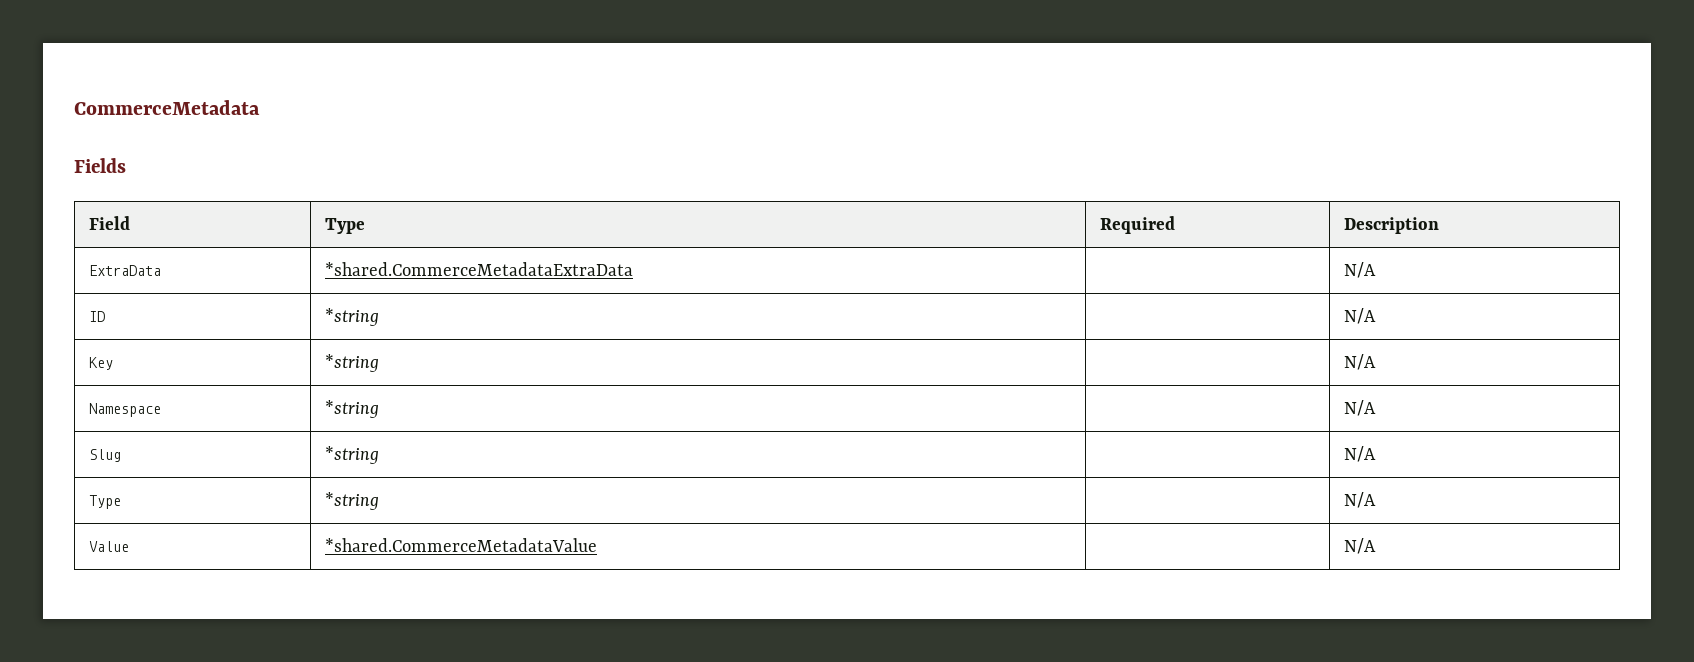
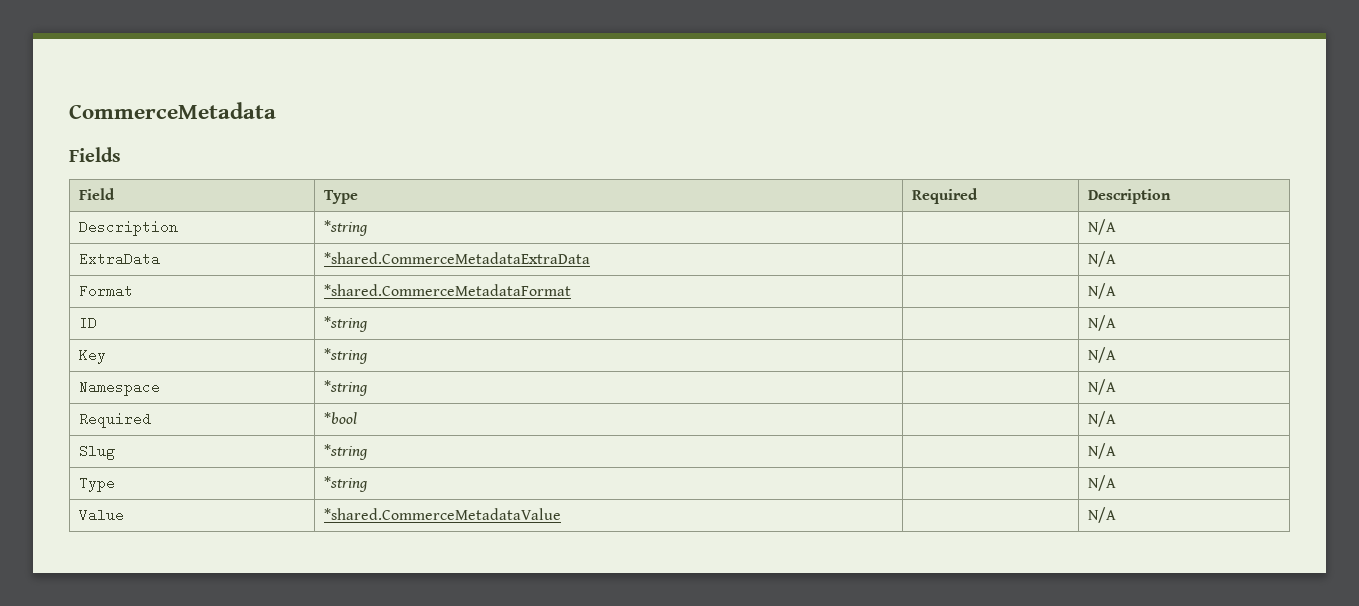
(1440, 225) none -> [78,220,178,236] [323,220,368,236] [1087,219,1116,235] // Description | *string | | N/A
(1377, 270) none -> [78,284,133,298] [323,284,571,296] [1087,283,1116,299] // Format | *shared.CommerceMetadataFormat | | N/A
(1377, 408) none -> [78,412,151,428] [323,412,357,424] [1087,411,1116,427] // Required | *bool | | N/A

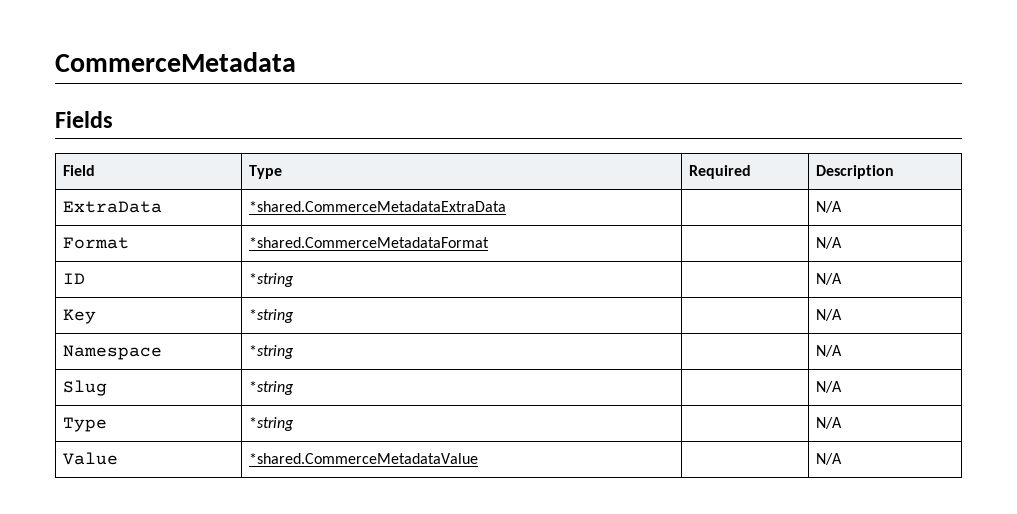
[78,220,178,236] [323,220,368,236] [1087,219,1116,235] // Description | *string | | N/A -> (894, 172) none
[78,412,151,428] [323,412,357,424] [1087,411,1116,427] // Required | *bool | | N/A -> (842, 351) none

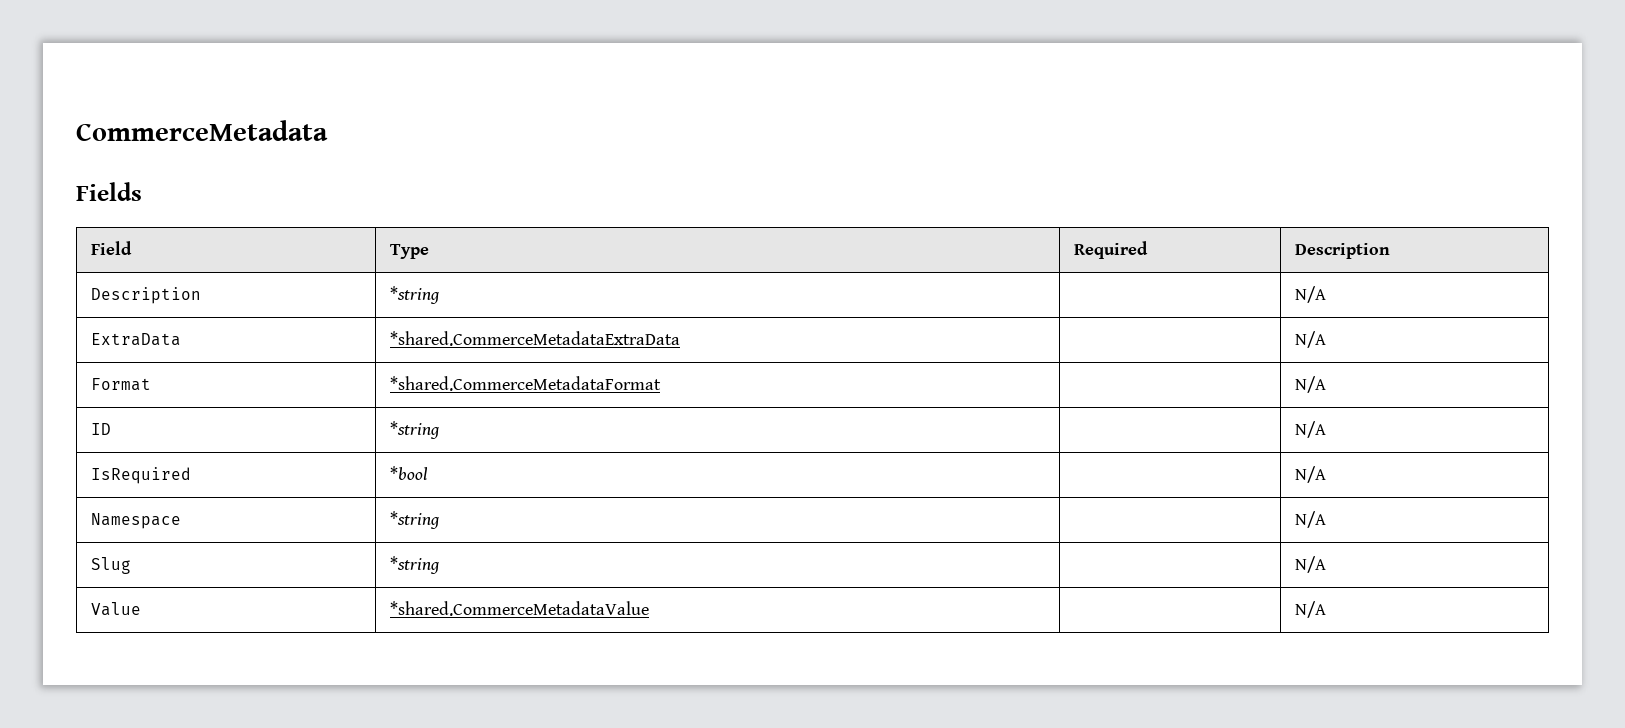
(894, 172) none -> [90,287,201,304] [389,286,439,304] [1294,286,1326,303] // Description | *string | | N/A
[62,309,96,324] [248,309,294,323] Key | *string -> [90,467,191,484] [389,466,428,480] IsRequired | *bool
[62,417,107,432] [248,417,294,431] [815,417,842,429] // Type | *string | | N/A -> (1326, 564) none

